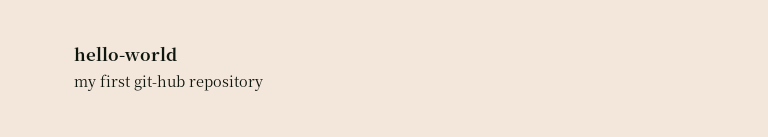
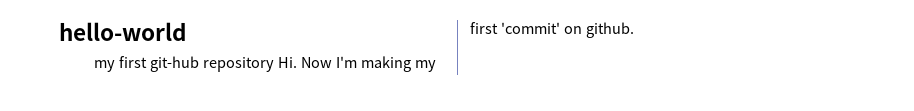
(263, 83) none -> [277,56,436,72] [470,22,634,38] Hi. Now I'm making my first 'commit' on github.

